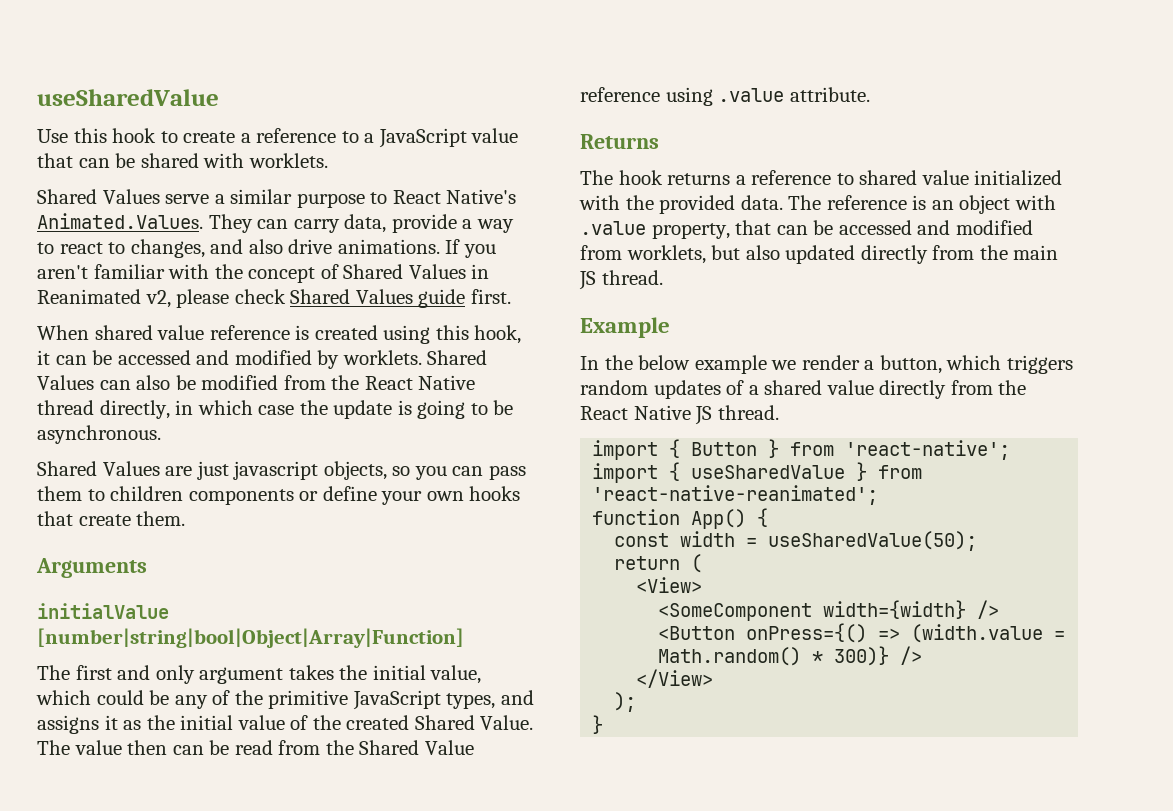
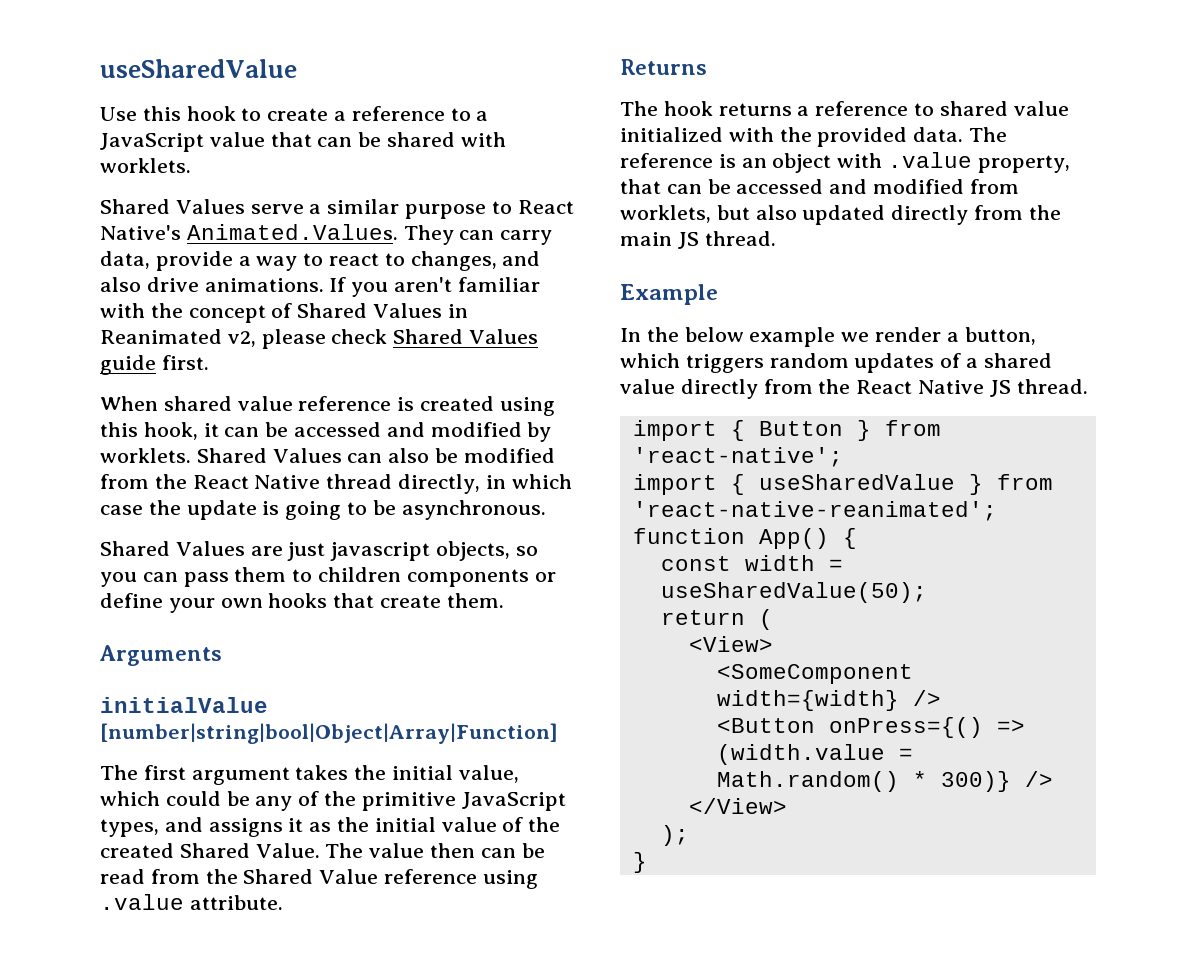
[117,665,195,684] and only -> (186, 772) none

